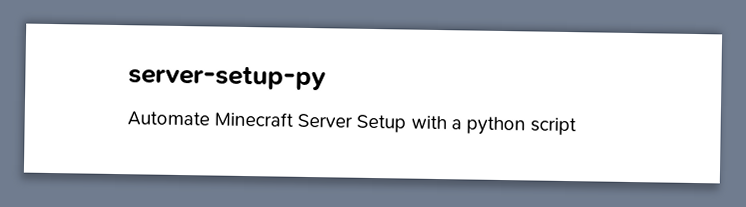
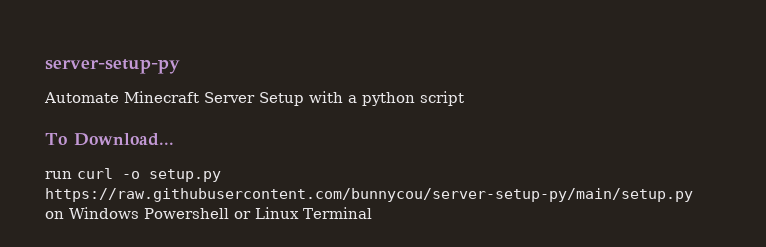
(577, 126) none -> [45,133,174,146] [45,168,221,182] [45,188,693,202] [45,207,372,219] // To Download... // run curl -o setup.py https://raw.githubusercontent.com/bunnycou/server-setup-py/main/setup.py on Windows Powershell or Linux Terminal

